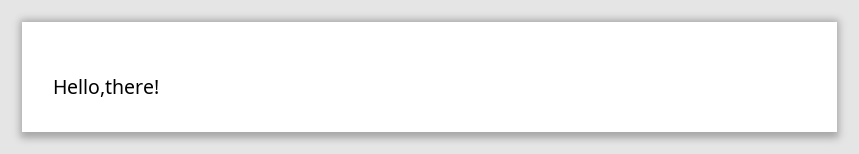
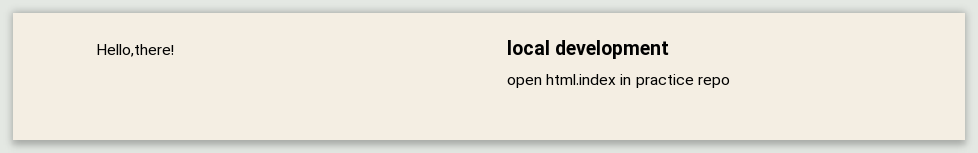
(159, 88) none -> [507,40,670,59] [507,74,730,88] // local development // open html.index in practice repo

